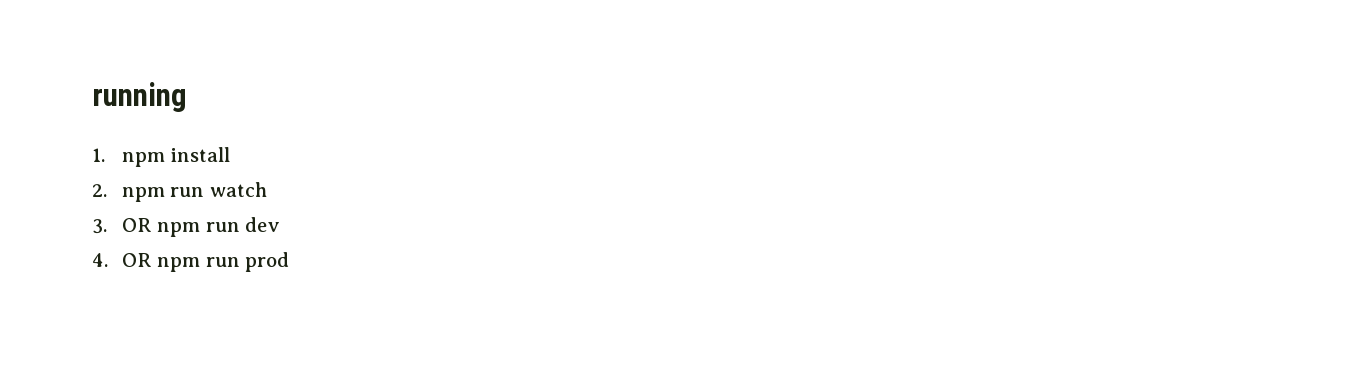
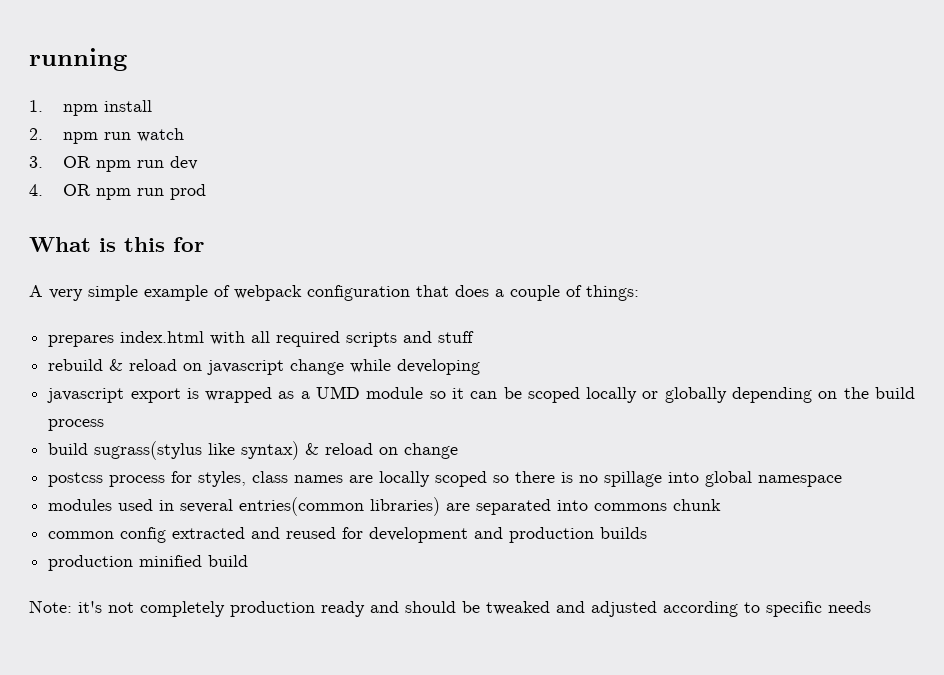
(290, 262) none -> [29,237,204,252] [29,285,639,301] [48,331,475,347] [48,359,481,375] [47,386,915,403] [48,419,105,431] [48,441,459,460] [48,471,843,487] [48,497,722,516] [48,527,648,543] [48,555,249,571] [29,600,871,617] // What is this for // A very simple example of webpack configuration that does a couple of things: // prepares index.html with all required scripts and stuff // rebuild & reload on javascript change while developing // javascript export is wrapped as a UMD module so it can be scoped locally or globally depending on the build process // build sugrass(stylus like syntax) & reload on change // postcss process for styles, class names are locally scoped so there is no spillage into global namespace // modules used in several entries(common libraries) are separated into commons chunk // common config extracted and reused for development and production builds // production minified build // Note: it's not completely production ready and should be tweaked and adjusted according to specific needs

